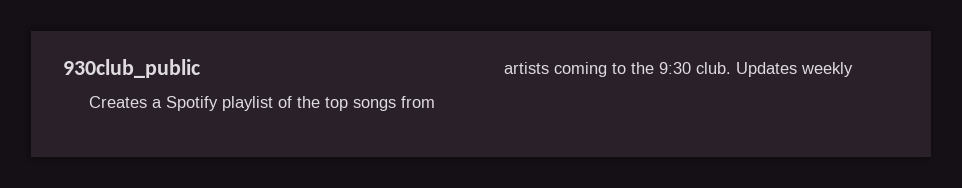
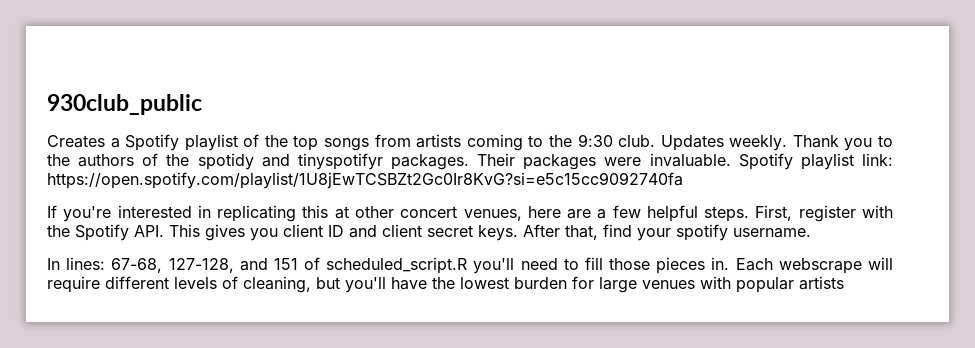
[801,62,853,77] weekly -> [729,135,893,151] [47,153,893,170] [47,172,683,189] [47,205,894,222] [47,224,811,241] [47,257,893,274] [47,276,844,293] weekly. Thank you to the authors of the spotidy and tinyspotifyr packages. Their packages were invaluable. Spotify playlist link: https://open.spotify.com/playlist/1U8jEwTCSBZt2Gc0Ir8KvG?si=e5c15cc9092740fa // If you're interested in replicating this at other concert venues, here are a few helpful steps. First, register with the Spotify API. This gives you client ID and client secret keys. After that, find your spotify username. // In lines: 67-68, 127-128, and 151 of scheduled_script.R you'll need to fill those pieces in. Each webscrape will require different levels of cleaning, but you'll have the lowest burden for large venues with popular artists

